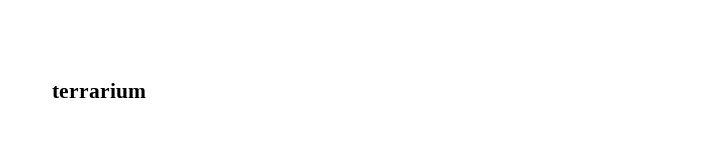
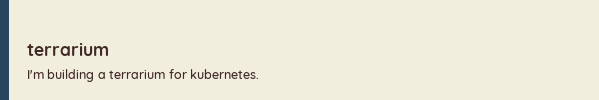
[52,83,146,98] terrarium -> [27,42,109,56] [27,69,259,82] terrarium // I'm building a terrarium for kubernetes.

